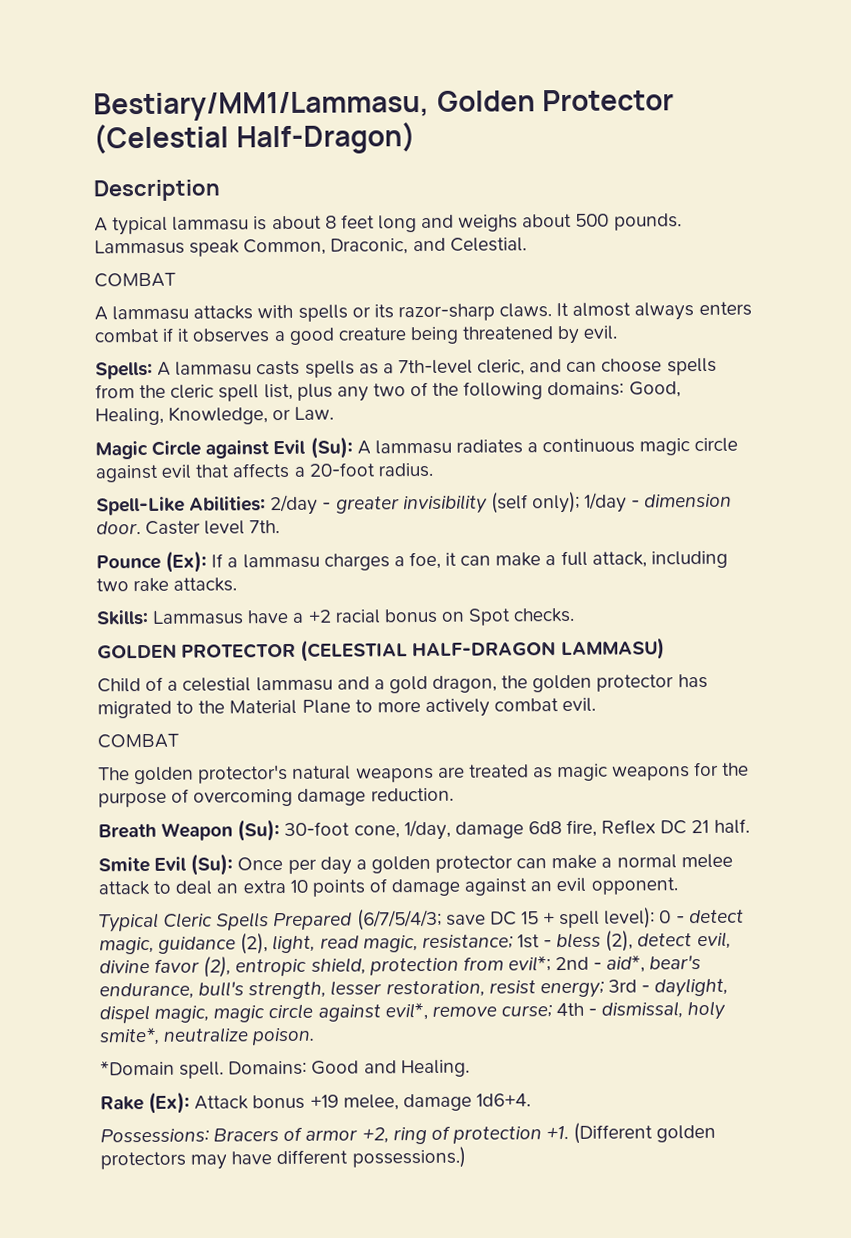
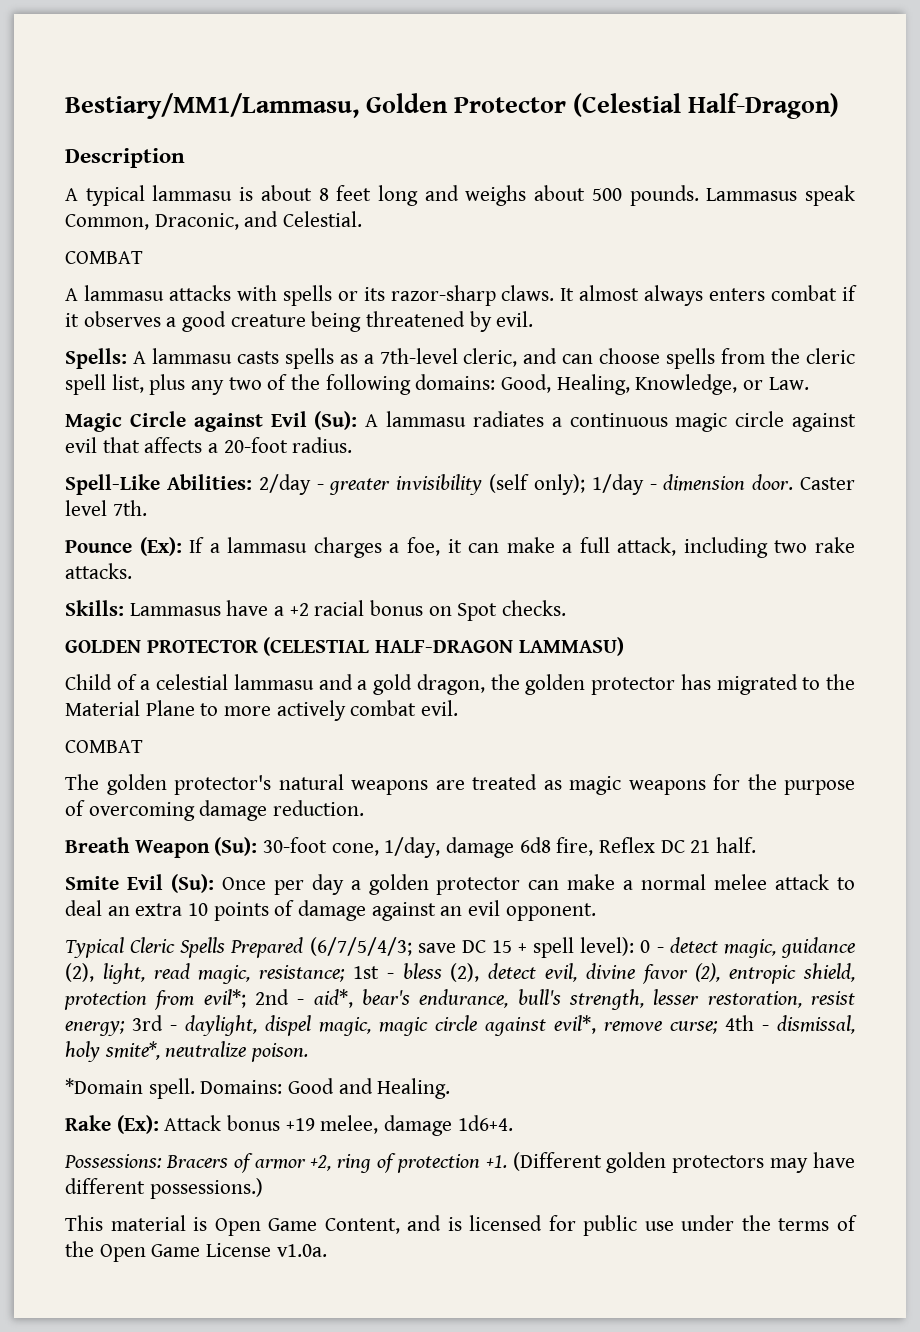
(466, 1157) none -> [65,1215,857,1236] [65,1241,327,1262] // This material is Open Game Content, and is licensed for public use under the terms of the Open Game License v1.0a.

